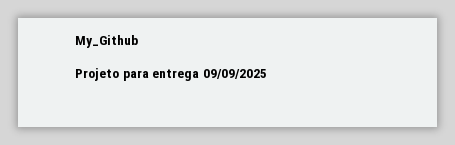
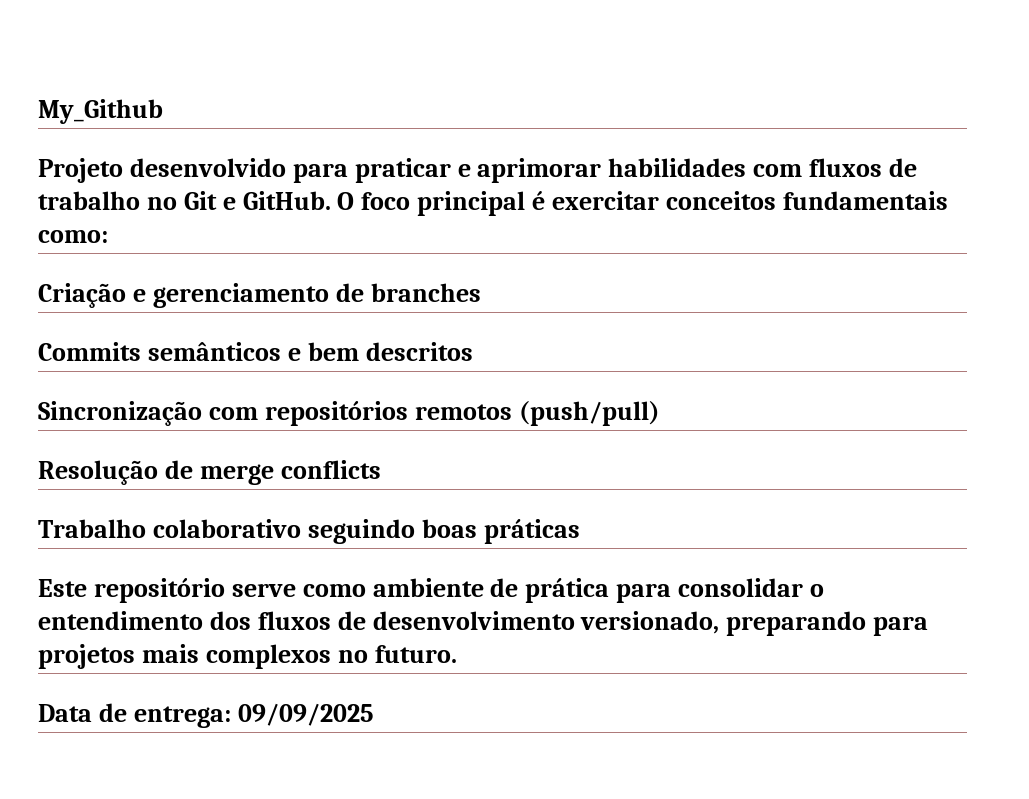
[122,69,200,81] para entrega -> [129,158,917,183] [38,191,948,216] [38,230,108,243] [38,283,481,308] [38,342,473,361] [38,401,660,426] [38,460,381,485] [38,519,580,544] [38,578,824,603] [38,611,929,636] [38,644,457,669] [38,703,231,728] desenvolvido para praticar e aprimorar habilidades com fluxos de trabalho no Git e GitHub. O foco principal é exercitar conceitos fundamentais como: // Criação e gerenciamento de branches // Commits semânticos e bem descritos // Sincronização com repositórios remotos (push/pull) // Resolução de merge conflicts // Trabalho colaborativo seguindo boas práticas // Este repositório serve como ambiente de prática para consolidar o entendimento dos fluxos de desenvolvimento versionado, preparando para projetos mais complexos no futuro. // Data de entrega:

